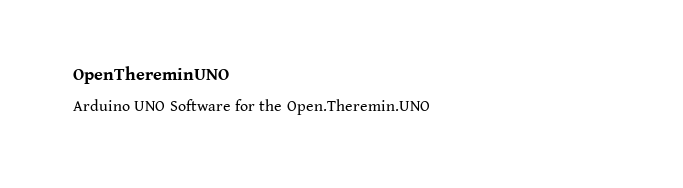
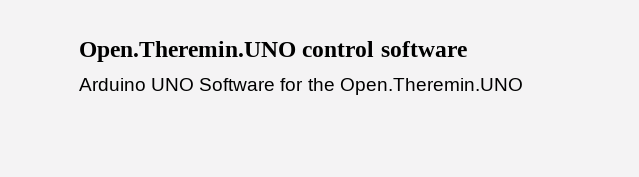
[73,66,229,84] OpenThereminUNO -> [79,41,467,62] Open.Theremin.UNO control software

